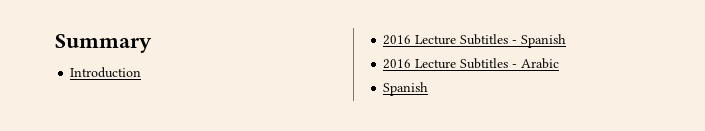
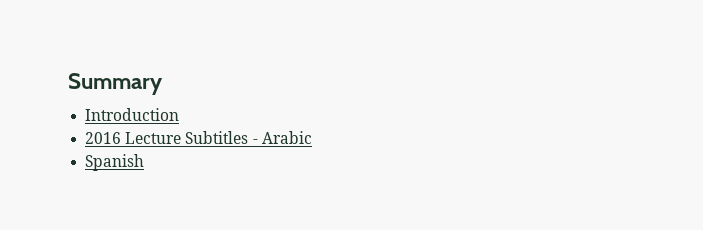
[383,34,567,48] // 2016 Lecture Subtitles - Spanish -> (180, 114) none

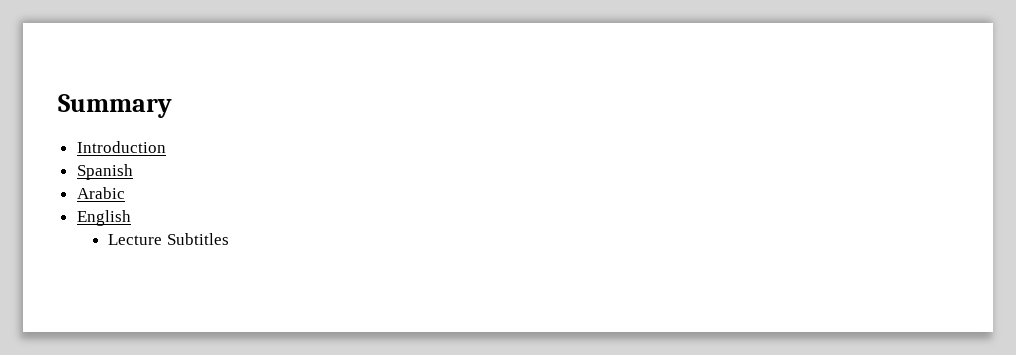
[85,131,312,144] [85,154,145,171] 2016 Lecture Subtitles - Arabic // Spanish -> [76,164,133,180] [76,187,125,199] [76,210,131,226] [108,233,229,245] Spanish // Arabic // English // Lecture Subtitles

